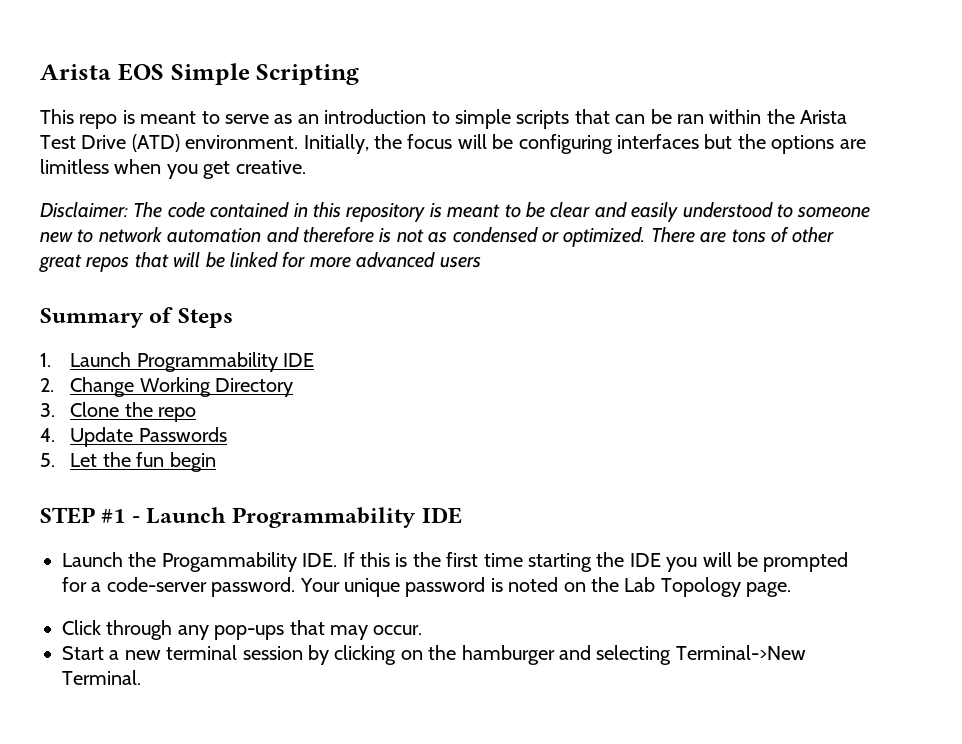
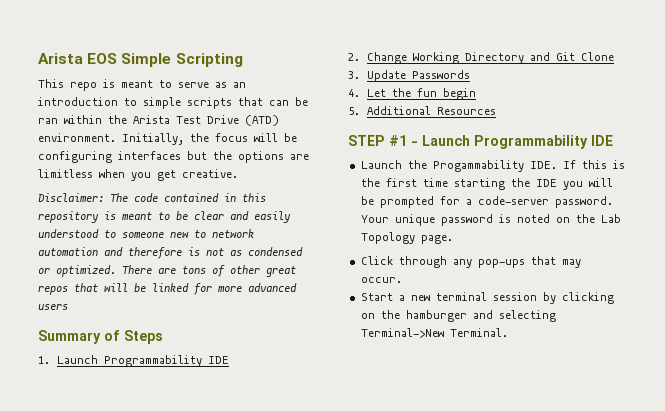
[40,403,55,417] // 3. -> [529,52,575,61] and Git
[124,402,197,422] [40,428,55,442] the repo // 4. -> [348,71,360,79] // 3.
[40,453,55,467] 5. -> [348,89,360,97] 4.
(216, 462) none -> [348,106,496,115] // 5. Additional Resources

